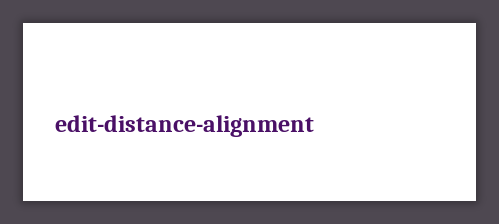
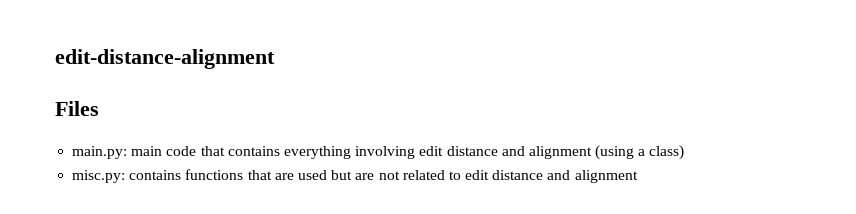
(314, 126) none -> [55,101,99,116] [72,145,685,160] [72,169,638,183] // Files // main.py: main code that contains everything involving edit distance and alignment (using a class) // misc.py: contains functions that are used but are not related to edit distance and alignment

